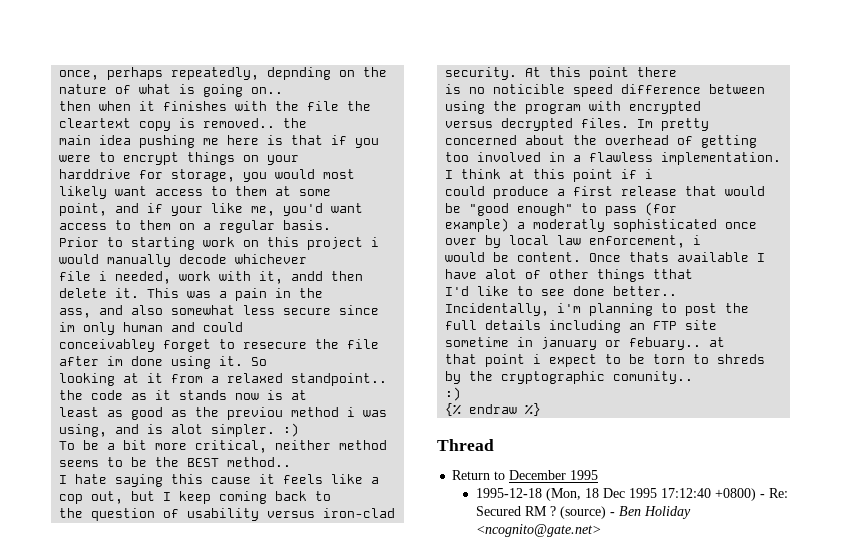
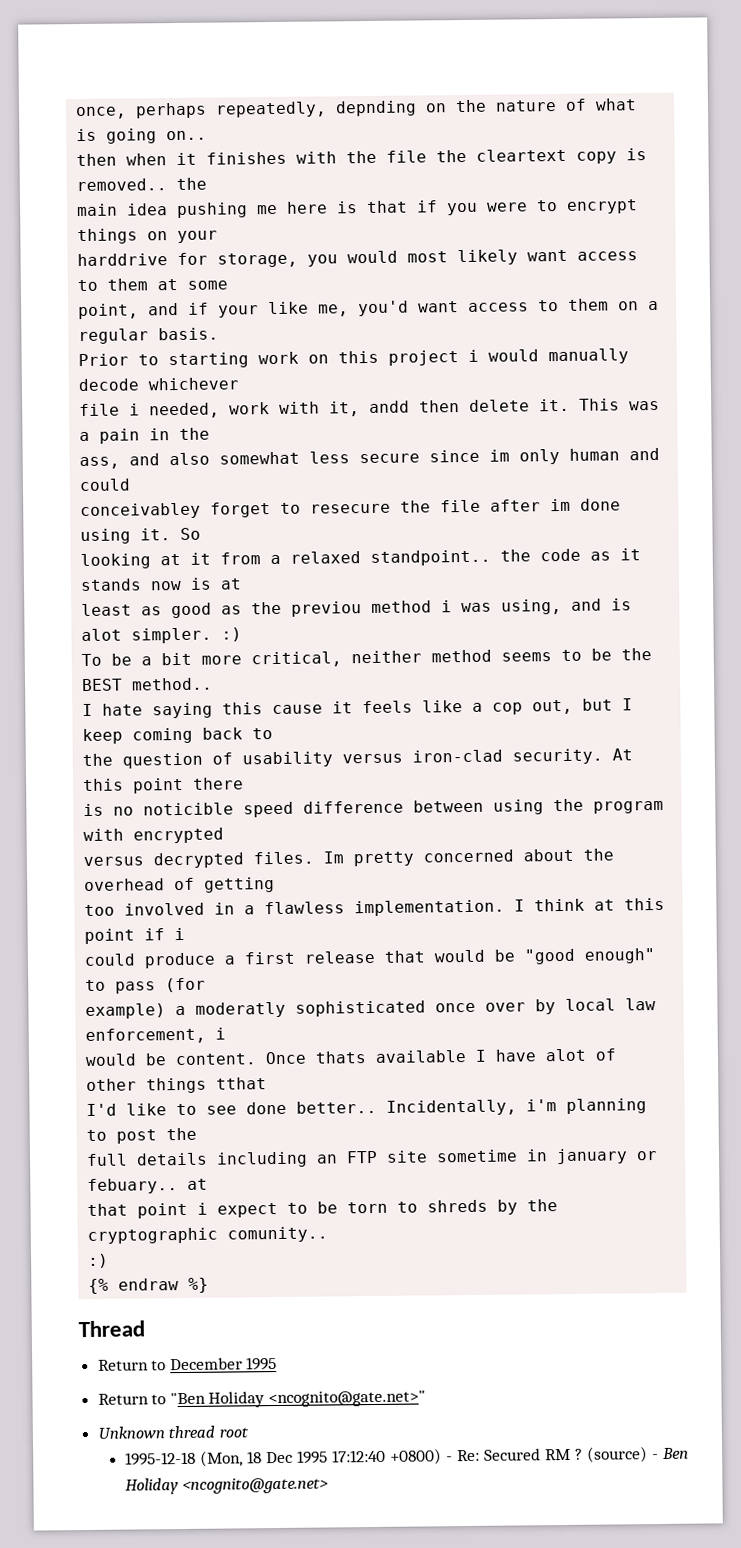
(599, 475) none -> [97,1390,427,1408] [97,1425,249,1439] // Return to "Ben Holiday <ncognito@gate.net>" // Unknown thread root

